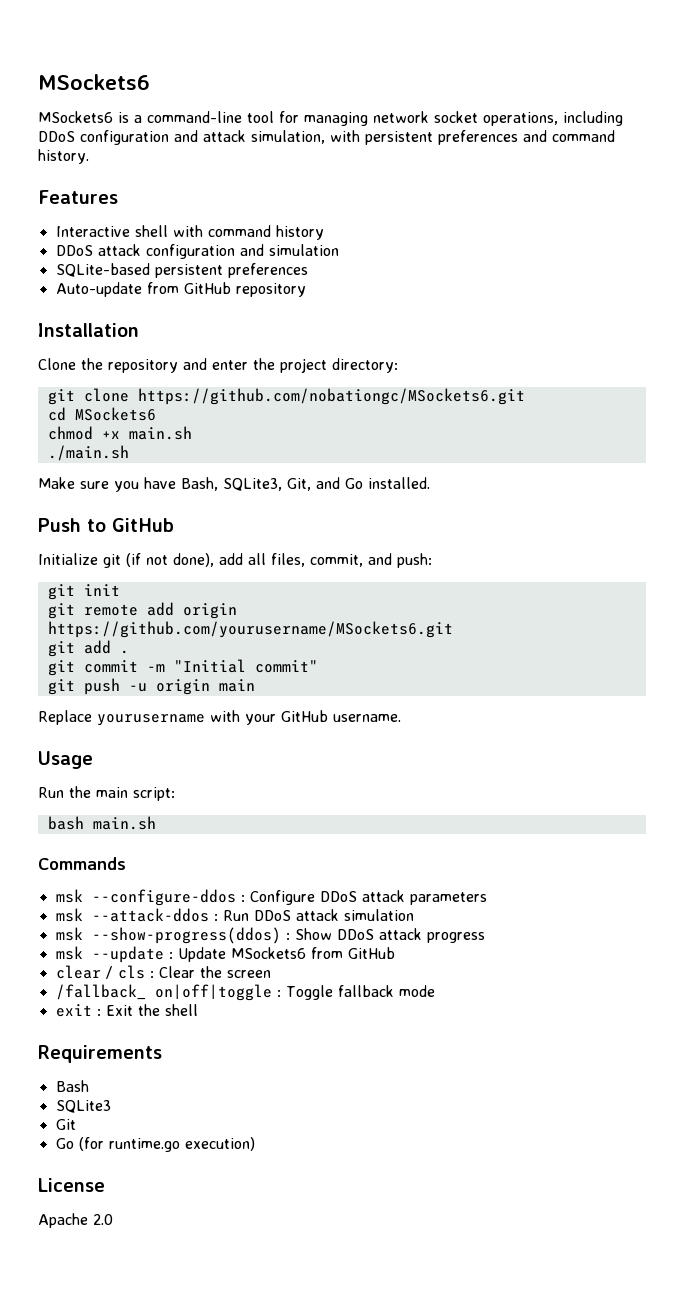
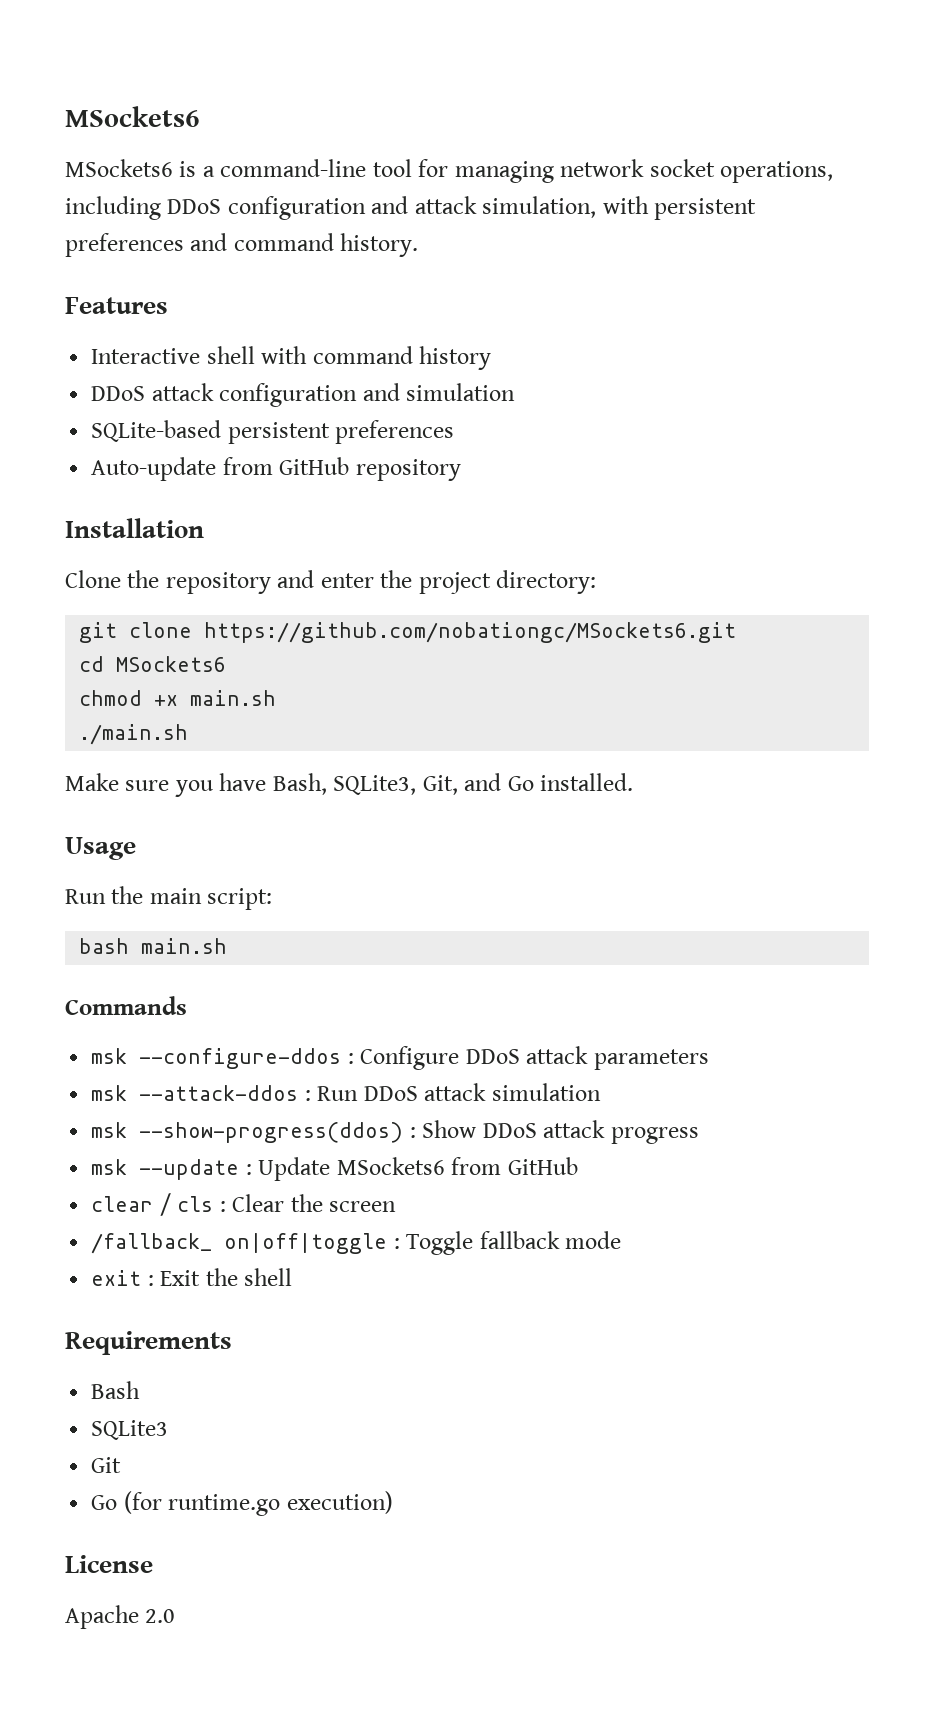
[38,518,174,532] [38,553,432,568] [47,584,120,600] [47,602,237,619] [47,621,453,638] [47,640,129,657] [47,659,318,676] [47,678,255,695] [38,710,401,726] // Push to GitHub // Initialize git (if not done), add all files, commit, and push: // git init // git remote add origin https://github.com/yourusername/MSockets6.git // git add . // git commit -m "Initial commit" // git push -u origin main // Replace yourusername with your GitHub username. -> (634, 782) none

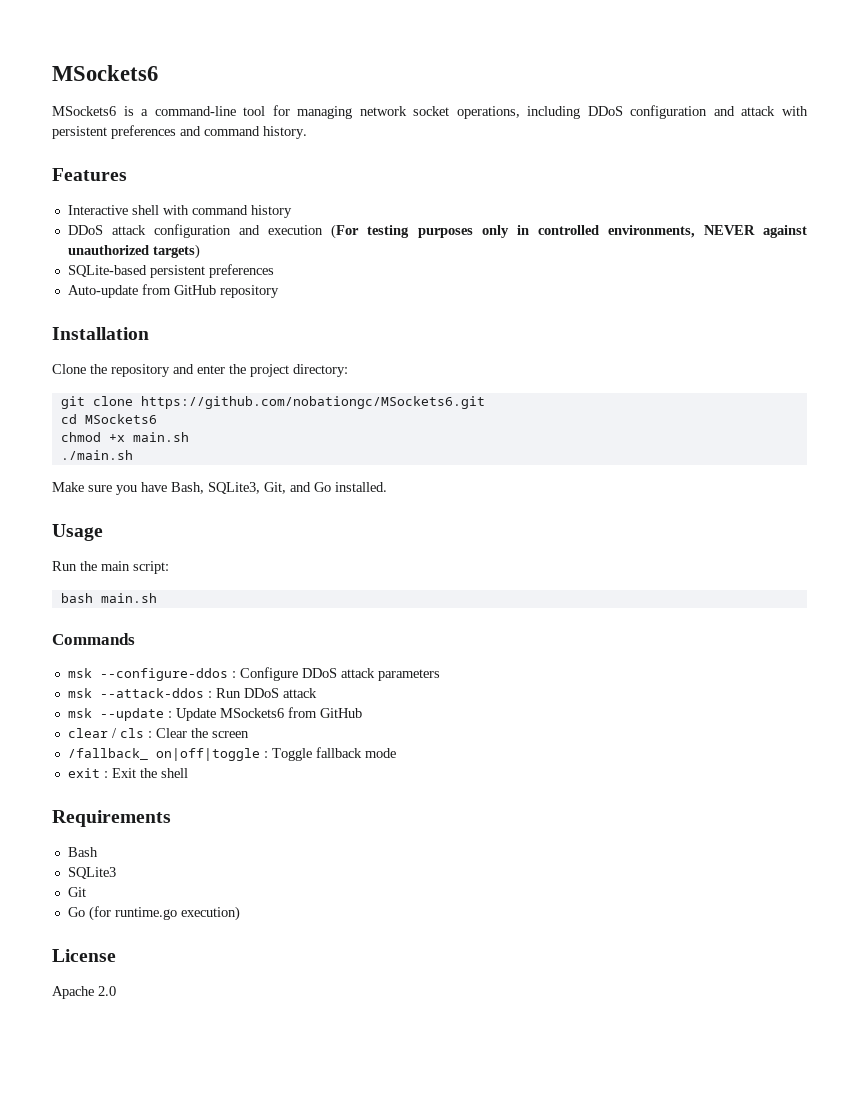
[482,196,597,218] simulation, -> (776, 111) none
[406,383,516,401] simulation -> [268,224,807,239] [67,244,200,259] execution (For testing purposes only in controlled environments, NEVER against unauthorized targets)
[491,1083,601,1101] [91,1120,699,1144] simulation // msk --show-progress(ddos) : Show DDoS attack progress -> (317, 693) none

